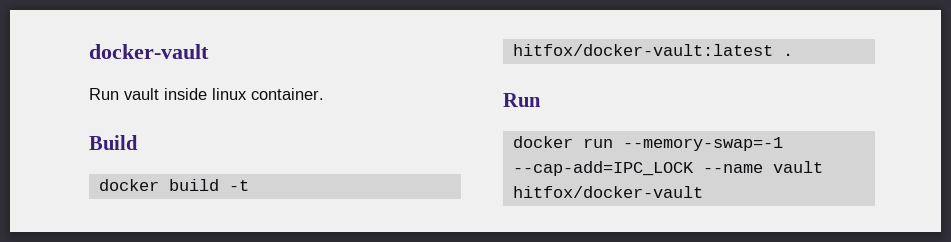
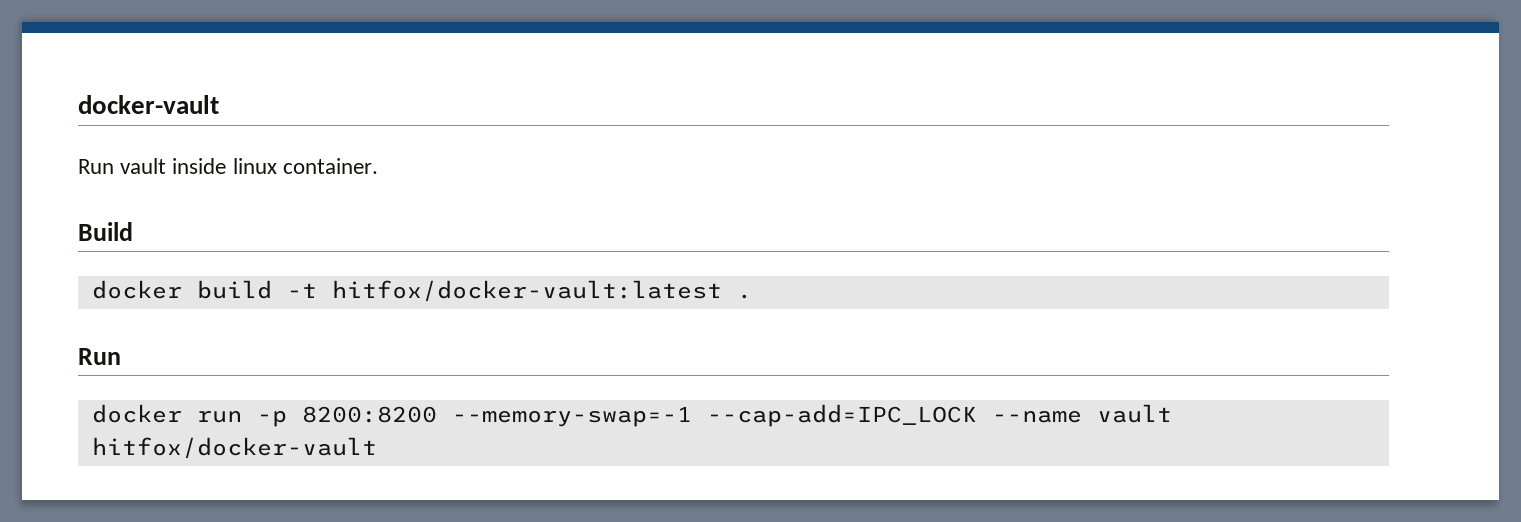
(613, 143) none -> [256,406,437,427] -p 8200:8200

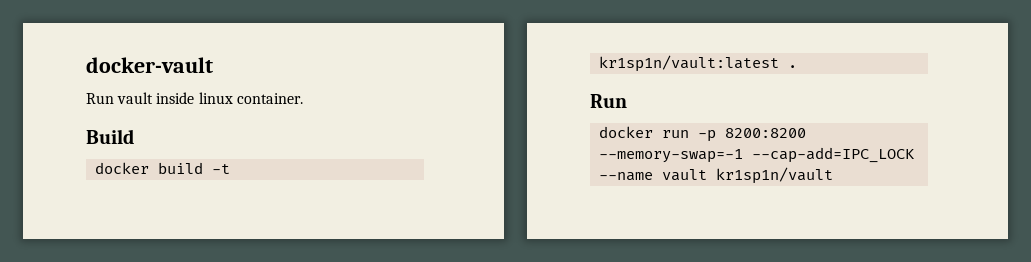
[331,280,722,302] hitfox/docker-vault:latest -> [599,55,780,72] kr1sp1n/vault:latest
[91,437,377,459] hitfox/docker-vault -> [716,167,834,184] kr1sp1n/vault

